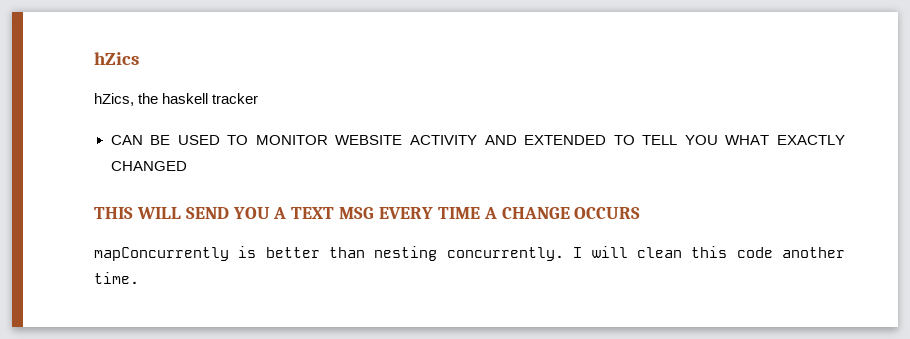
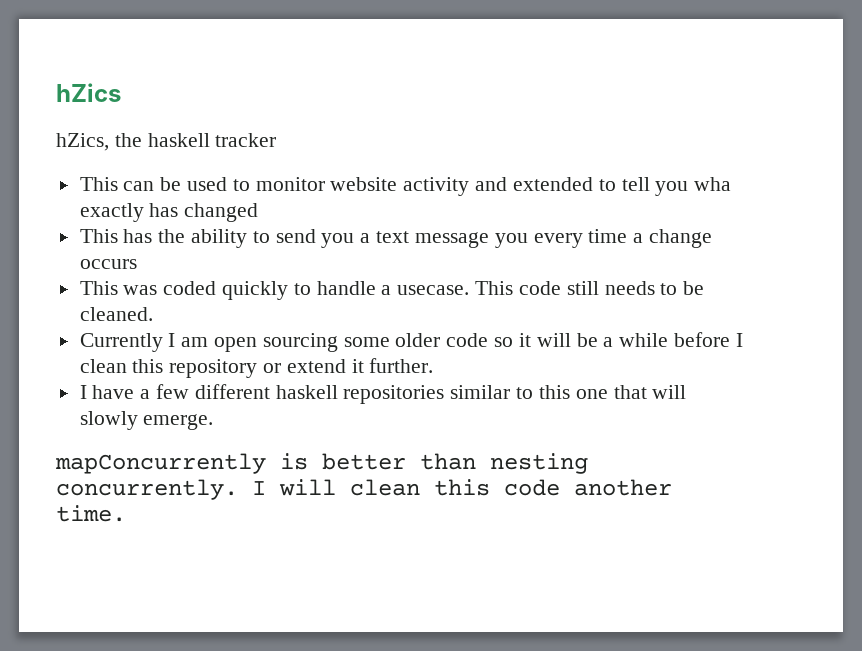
[110,135,846,145] [110,161,187,171] [94,207,641,219] CAN BE USED TO MONITOR WEBSITE ACTIVITY AND EXTENDED TO TELL YOU WHAT EXACTLY CHANGED // THIS WILL SEND YOU A TEXT MSG EVERY TIME A CHANGE OCCURS -> [79,177,732,196] [79,203,259,222] [79,229,712,248] [79,259,137,269] [79,281,705,300] [79,307,153,321] [79,332,743,352] [79,358,434,378] [79,384,687,404] [79,411,214,430] This can be used to monitor website activity and extended to tell you wha exactly has changed // This has the ability to send you a text message you every time a change occurs // This was coded quickly to handle a usecase. This code still needs to be cleaned. // Currently I am open sourcing some older code so it will be a while before I clean this repository or extend it further. // I have a few different haskell repositories similar to this one that will slowly emerge.

